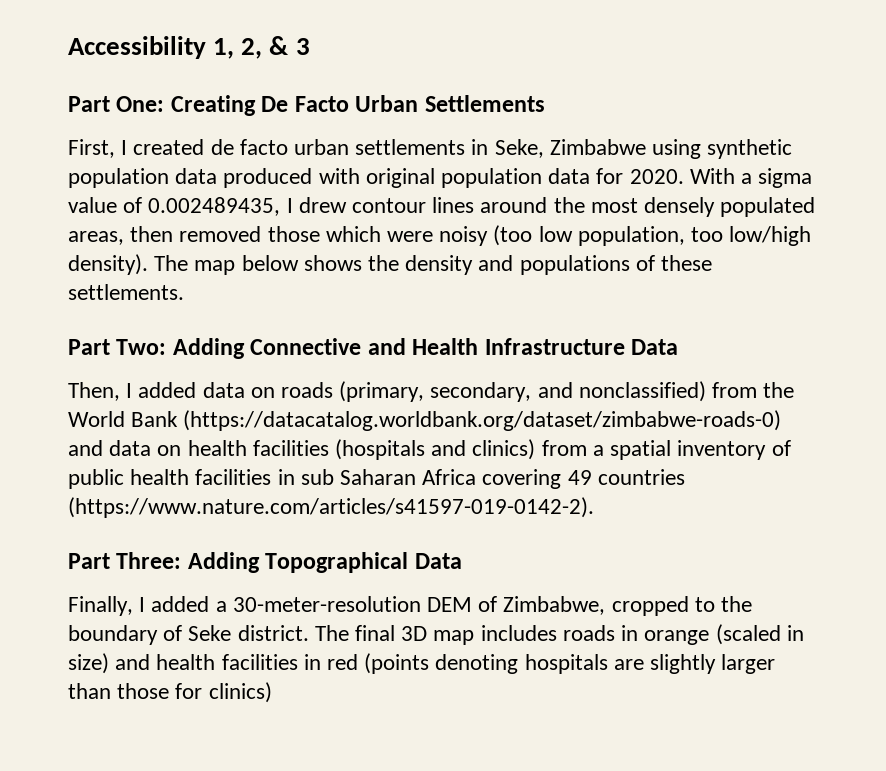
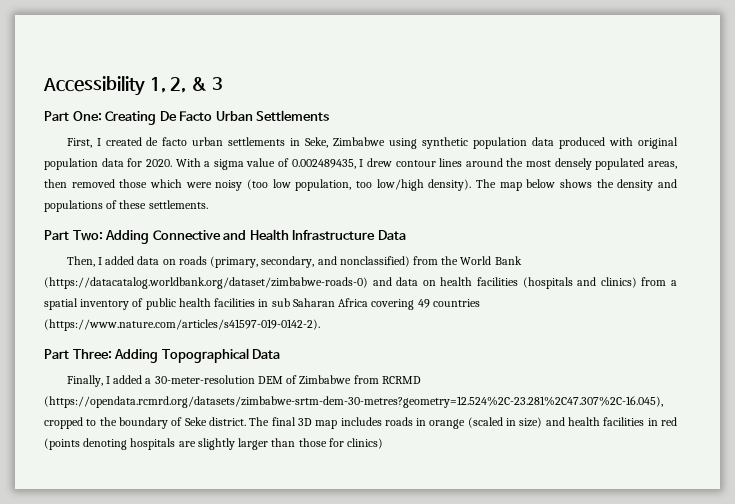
[503,596,606,615] Zimbabwe, -> [299,375,421,384] [44,396,663,408] Zimbabwe from RCRMD (https://opendata.rcmrd.org/datasets/zimbabwe-srtm-dem-30-metres?geometry=12.524%2C-23.281%2C47.307%2C-16.045),

